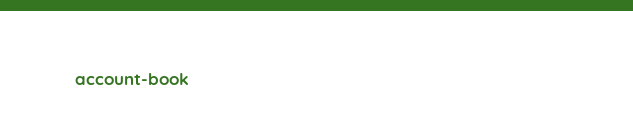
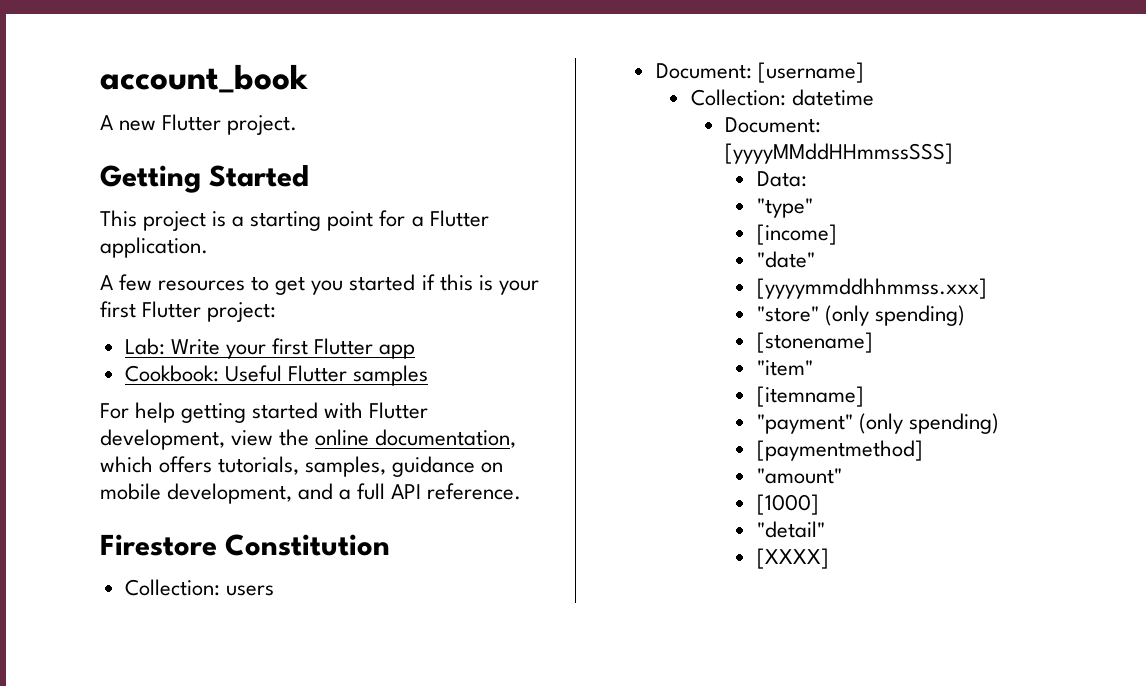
[75,73,189,85] account-book -> [100,64,308,93] [100,114,298,135] [100,165,310,193] [100,210,489,231] [100,237,208,258] [100,274,539,295] [100,301,277,322] [124,338,416,359] [124,365,428,386] [100,402,429,423] [100,429,517,450] [100,456,504,477] [100,483,522,504] [100,534,391,556] [124,579,274,596] [655,62,864,83] [690,89,874,106] [725,117,822,133] [725,143,954,164] [756,171,807,187] [756,198,813,218] [756,224,837,245] [756,251,815,268] [756,278,987,299] [756,305,965,326] [756,332,873,353] [756,360,813,376] [756,386,864,407] [756,413,999,434] [756,440,923,461] [756,468,842,484] [756,494,819,515] [756,521,825,538] [756,548,829,569] account_book // A new Flutter project. // Getting Started // This project is a starting point for a Flutter application. // A few resources to get you started if this is your first Flutter project: // Lab: Write your first Flutter app // Cookbook: Useful Flutter samples // For help getting started with Flutter development, view the online documentation, which offers tutorials, samples, guidance on mobile development, and a full API reference. // Firestore Constitution // Collection: users // Document: [username] // Collection: datetime // Document: [yyyyMMddHHmmssSSS] // Data: // "type" // [income] // "date" // [yyyymmddhhmmss.xxx] // "store" (only spending) // [stonename] // "item" // [itemname] // "payment" (only spending) // [paymentmethod] // "amount" // [1000] // "detail" // [XXXX]

